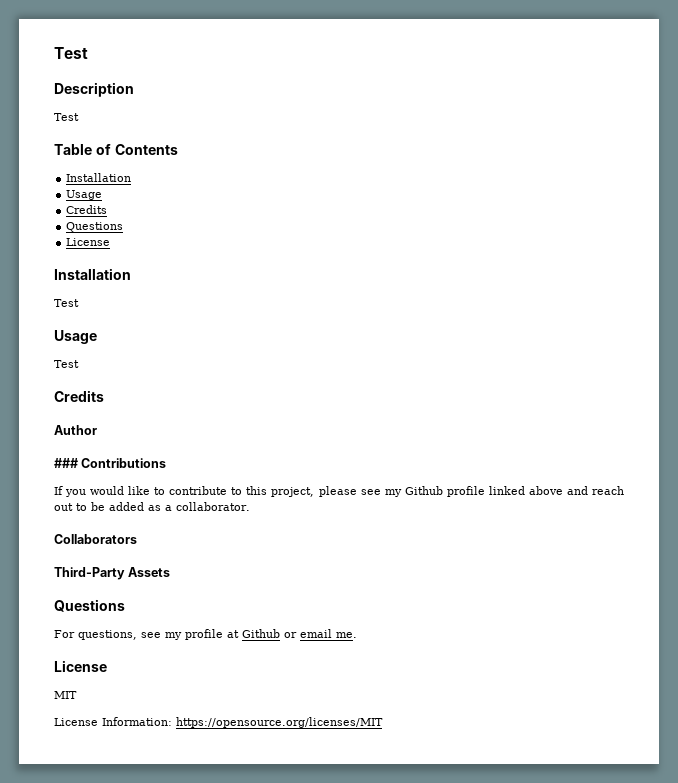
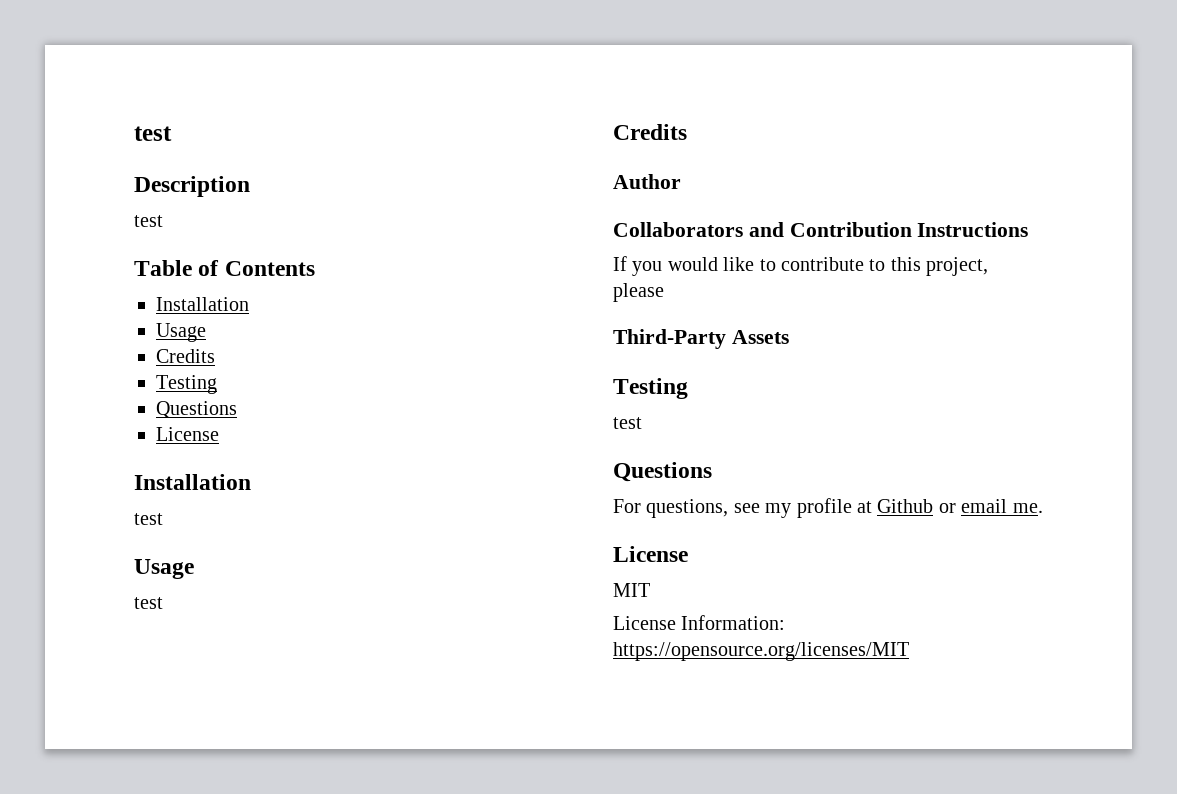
[54,47,88,59] Test -> [134,126,172,141] test
[54,113,79,121] Test -> [134,215,163,227] test
(108, 209) none -> [156,375,217,394] // Testing
[54,299,79,307] [54,330,97,344] [54,360,79,368] Test // Usage // Test -> [134,513,163,525] [134,559,194,579] [134,597,163,609] test // Usage // test
[54,458,167,468] ### Contributions -> [613,222,1029,237] Collaborators and Contribution Instructions
[360,486,624,497] [54,502,250,511] [54,534,137,544] see my Github profile linked above and reach out to be added as a collaborator. // Collaborators -> (664, 292) none
(171, 572) none -> [613,378,688,399] [613,417,642,429] // Testing // test

